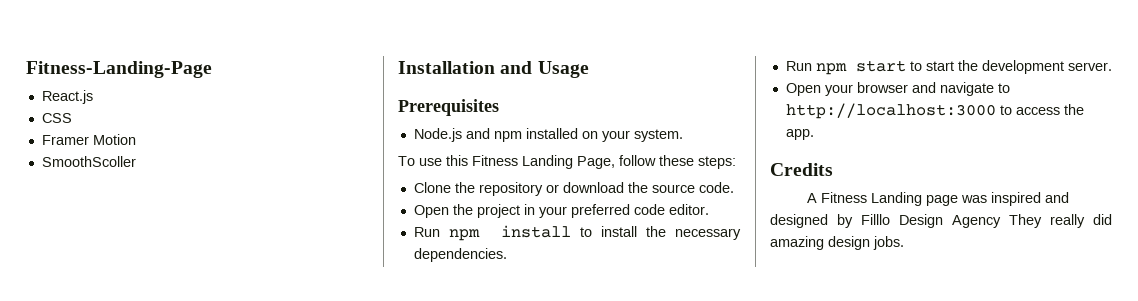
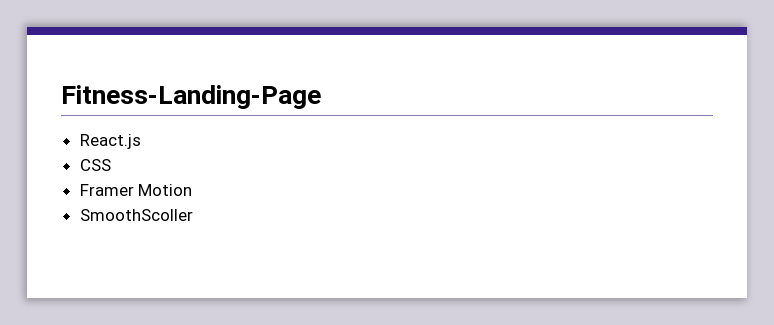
[398,61,589,78] [398,99,499,116] [413,128,683,142] [398,155,736,169] [413,182,734,196] [413,204,709,218] [413,225,741,241] [413,248,507,262] [785,60,1112,75] [785,82,1010,96] [785,103,1084,119] [785,129,814,140] [770,163,833,176] [807,192,1070,206] [770,214,1112,228] [770,236,904,250] // Installation and Usage // Prerequisites // Node.js and npm installed on your system. // To use this Fitness Landing Page, follow these steps: // Clone the repository or download the source code. // Open the project in your preferred code editor. // Run npm install to install the necessary dependencies. // Run npm start to start the development server. // Open your browser and navigate to http://localhost:3000 to access the app. // Credits // A Fitness Landing page was inspired and designed by Filllo Design Agency They really did amazing design jobs. -> (193, 215) none

